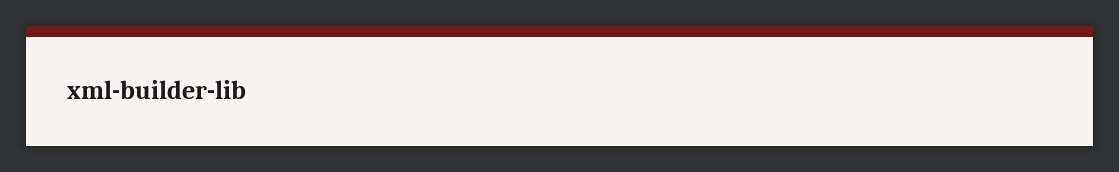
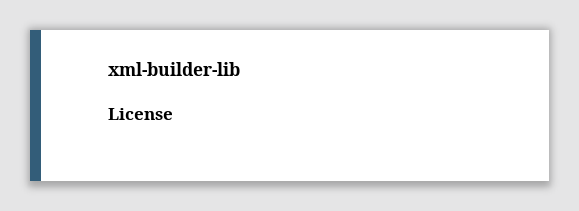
(246, 89) none -> [108,108,173,120] // License

